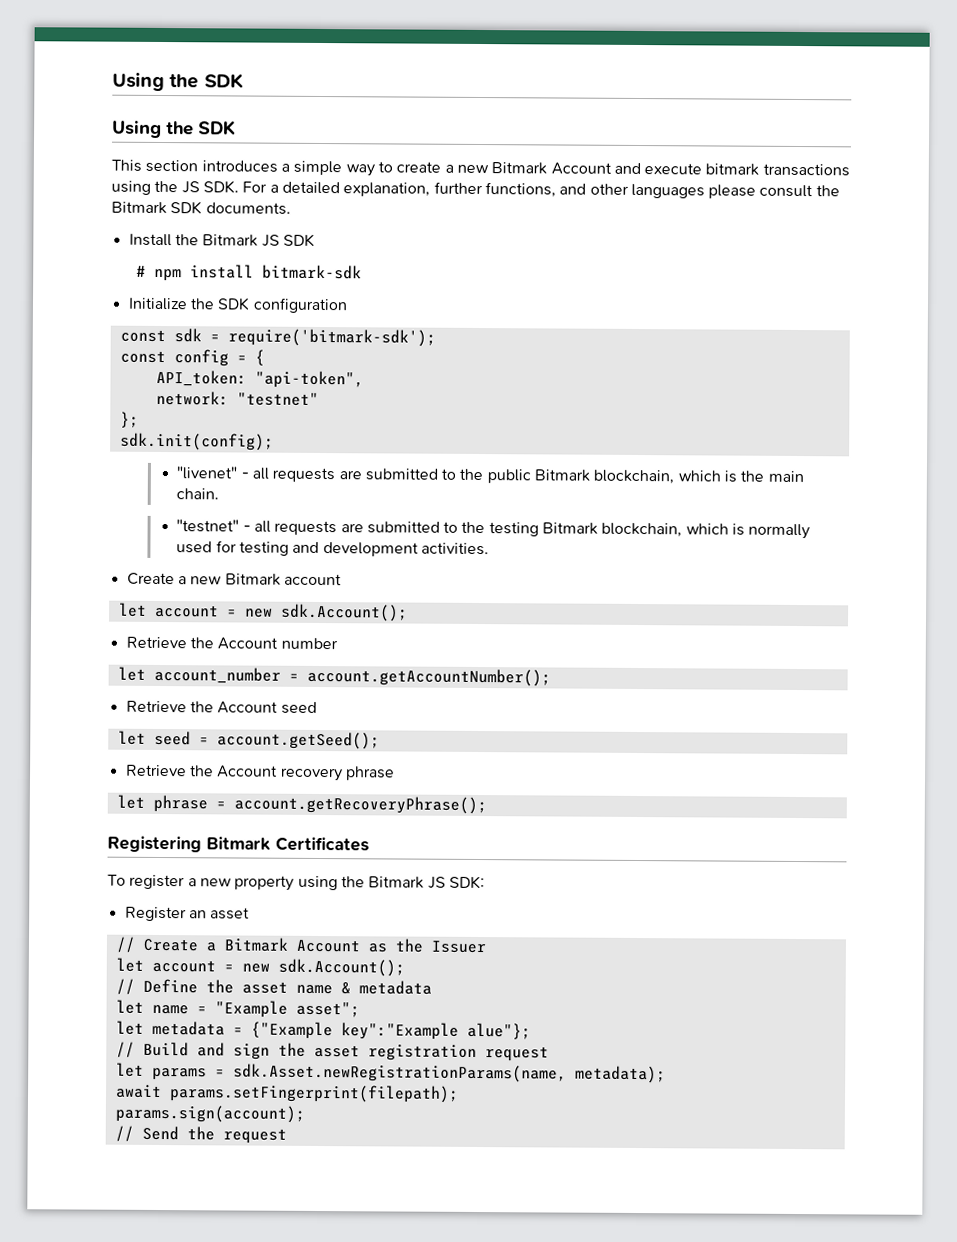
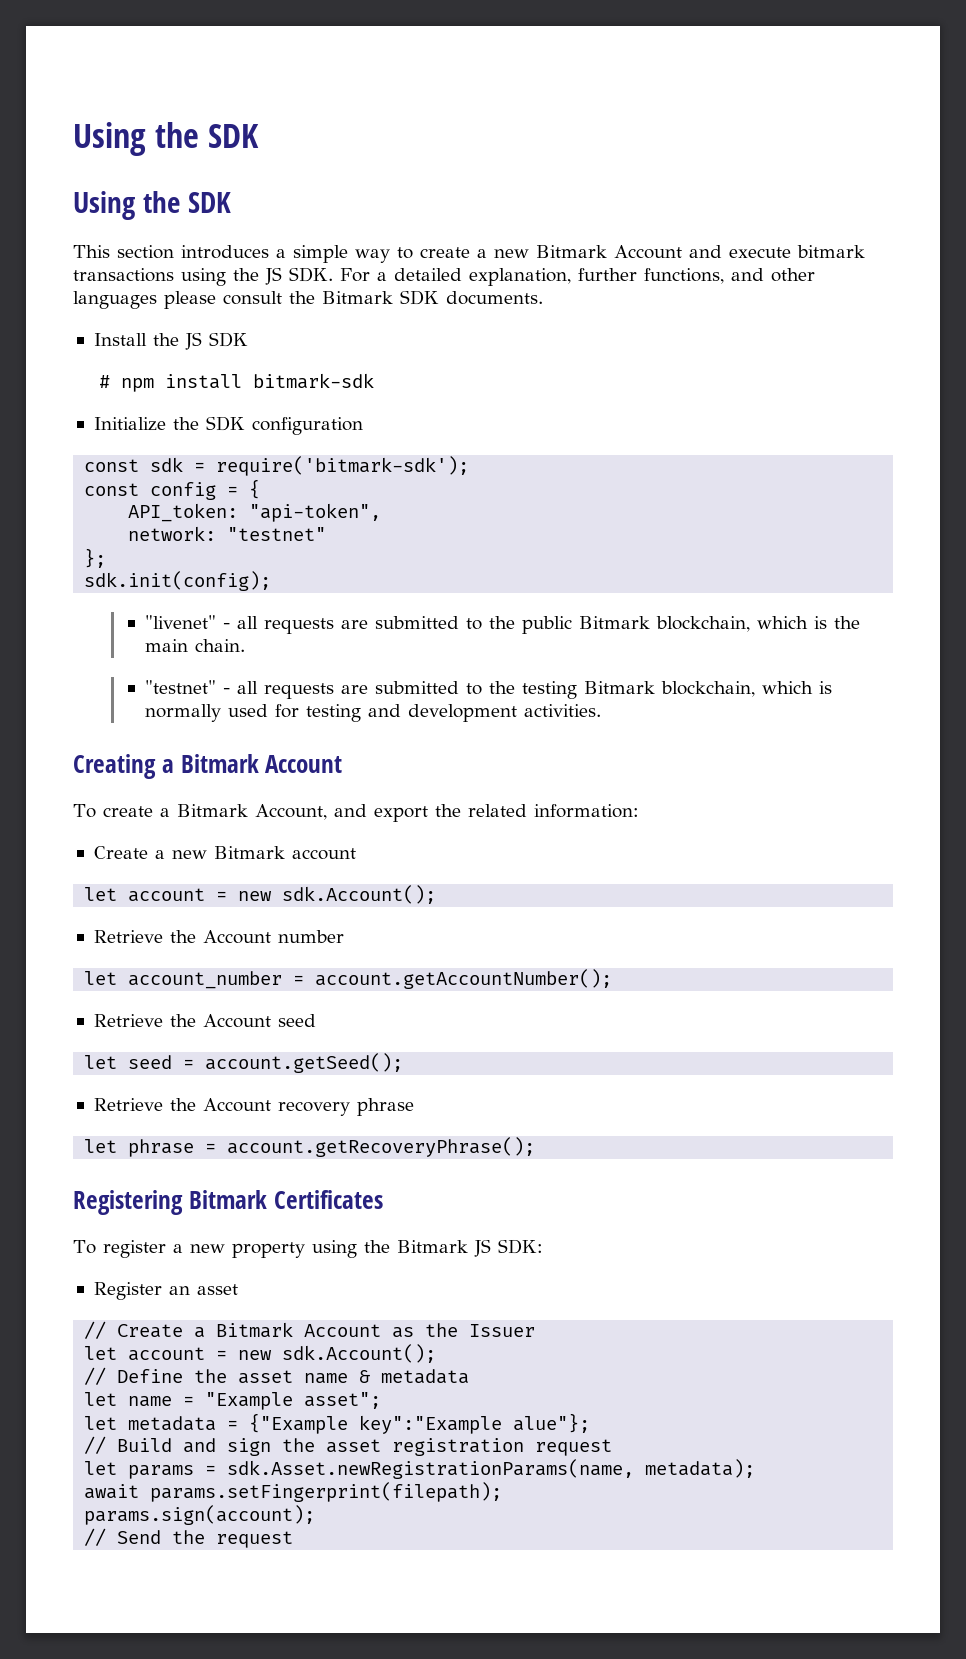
[202,234,259,247] Bitmark -> (179, 339) none
(489, 549) none -> [73,754,343,779] [73,804,639,822] // Creating a Bitmark Account // To create a Bitmark Account, and export the related information:

